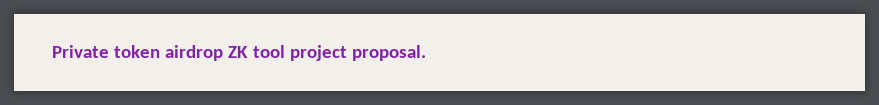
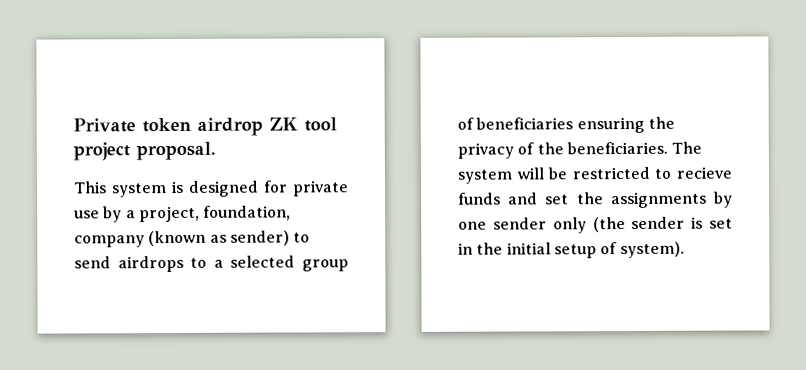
(426, 53) none -> [73,180,349,198] [74,205,292,223] [74,230,311,248] [74,255,349,273] [457,116,675,134] [457,141,703,159] [457,166,732,184] [458,191,733,209] [458,216,733,234] [458,241,685,259] // This system is designed for private use by a project, foundation, company (known as sender) to send airdrops to a selected group of beneficiaries ensuring the privacy of the beneficiaries. The system will be restricted to recieve funds and set the assignments by one sender only (the sender is set in the initial setup of system).

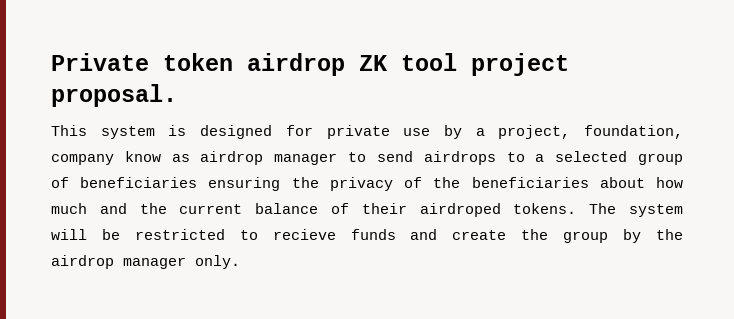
[148,230,290,247] (known as sender) -> [124,151,338,165] know as airdrop manager
[566,141,668,155] beneficiaries. -> [471,177,683,188] [51,203,577,217] beneficiaries about how much and the current balance of their airdroped tokens.
[545,191,733,209] [458,216,733,234] [458,241,685,259] set the assignments by one sender only (the sender is set in the initial setup of system). -> [452,229,683,243] [51,255,240,269] create the group by the airdrop manager only.

